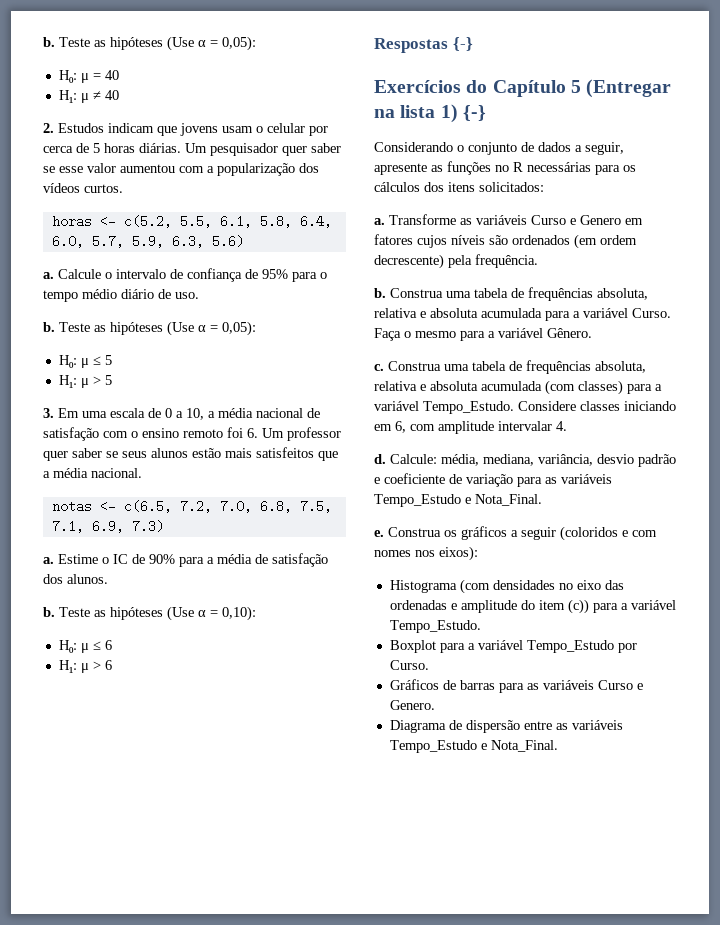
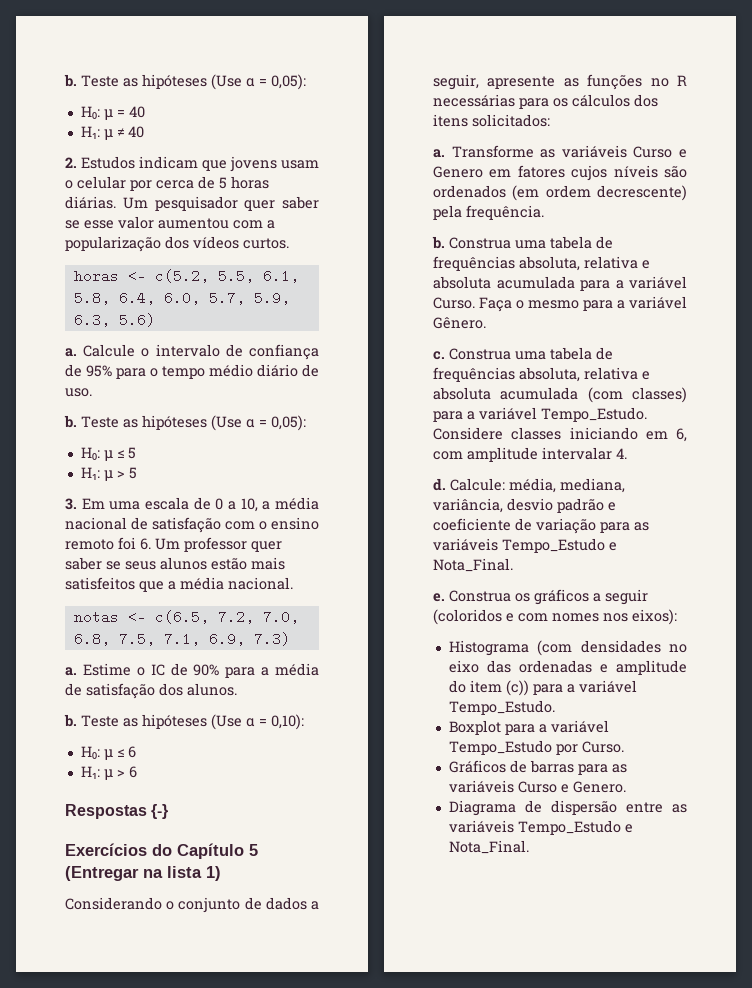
[462,105,486,121] {-} -> (221, 873) none

